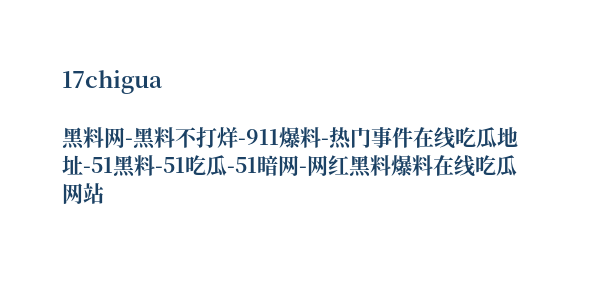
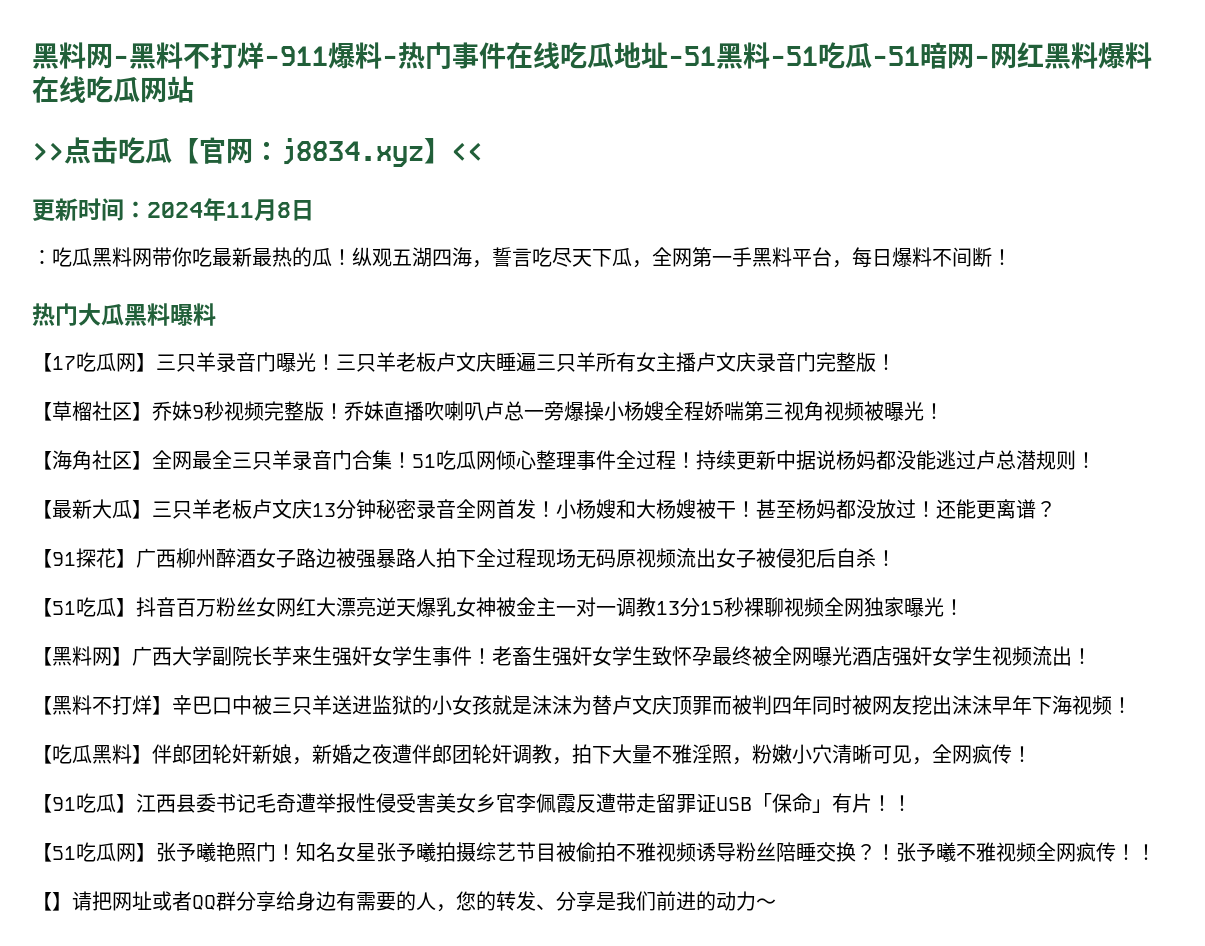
[62,70,163,94] 17chigua // -> (32, 56) none
(104, 193) none -> [32,137,483,167] [32,198,314,221] [32,247,1012,268] [32,303,216,326] [32,352,896,372] [32,401,944,422] [32,450,1096,470] [32,499,1056,519] [32,548,896,568] [32,597,964,618] [32,646,1092,666] [32,695,1132,715] [32,744,1032,765] [32,793,912,813] [32,842,1156,862] [32,891,776,912] // >>点击吃瓜【官网：j8834.xyz】<< // 更新时间：2024年11月8日 // ：吃瓜黑料网带你吃最新最热的瓜！纵观五湖四海，誓言吃尽天下瓜，全网第一手黑料平台，每日爆料不间断！ // 热门大瓜黑料曝料 // 【17吃瓜网】三只羊录音门曝光！三只羊老板卢文庆睡遍三只羊所有女主播卢文庆录音门完整版！ // 【草榴社区】乔妹9秒视频完整版！乔妹直播吹喇叭卢总一旁爆操小杨嫂全程娇喘第三视角视频被曝光！ // 【海角社区】全网最全三只羊录音门合集！51吃瓜网倾心整理事件全过程！持续更新中据说杨妈都没能逃过卢总潜规则！ // 【最新大瓜】三只羊老板卢文庆13分钟秘密录音全网首发！小杨嫂和大杨嫂被干！甚至杨妈都没放过！还能更离谱？ // 【91探花】广西柳州醉酒女子路边被强暴路人拍下全过程现场无码原视频流出女子被侵犯后自杀！ // 【51吃瓜】抖音百万粉丝女网红大漂亮逆天爆乳女神被金主一对一调教13分15秒裸聊视频全网独家曝光！ // 【黑料网】广西大学副院长芋来生强奸女学生事件！老畜生强奸女学生致怀孕最终被全网曝光酒店强奸女学生视频流出！ // 【黑料不打烊】辛巴口中被三只羊送进监狱的小女孩就是沫沫为替卢文庆顶罪而被判四年同时被网友挖出沫沫早年下海视频！ // 【吃瓜黑料】伴郎团轮奸新娘，新婚之夜遭伴郎团轮奸调教，拍下大量不雅淫照，粉嫩小穴清晰可见，全网疯传！ // 【91吃瓜】江西县委书记毛奇遭举报性侵受害美女乡官李佩霞反遭带走留罪证USB「保命」有片！！ // 【51吃瓜网】张予曦艳照门！知名女星张予曦拍摄综艺节目被偷拍不雅视频诱导粉丝陪睡交换？！张予曦不雅视频全网疯传！！ // 【】请把网址或者QQ群分享给身边有需要的人，您的转发、分享是我们前进的动力～

